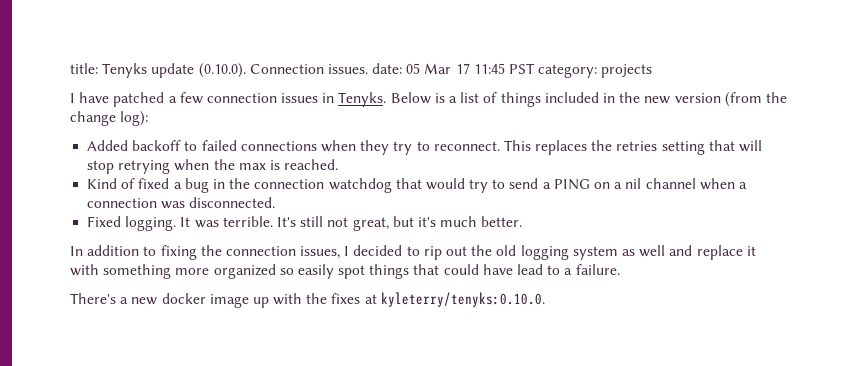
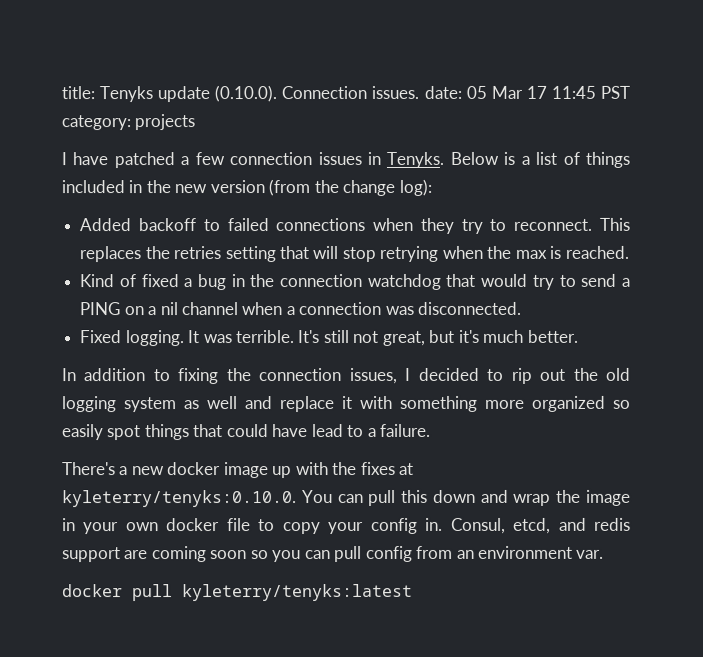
(545, 299) none -> [301,489,631,506] [62,517,631,535] [62,545,605,563] [62,583,413,602] You can pull this down and wrap the image in your own docker file to copy your config in. Consul, etcd, and redis support are coming soon so you can pull config from an environment var. // docker pull kyleterry/tenyks:latest

